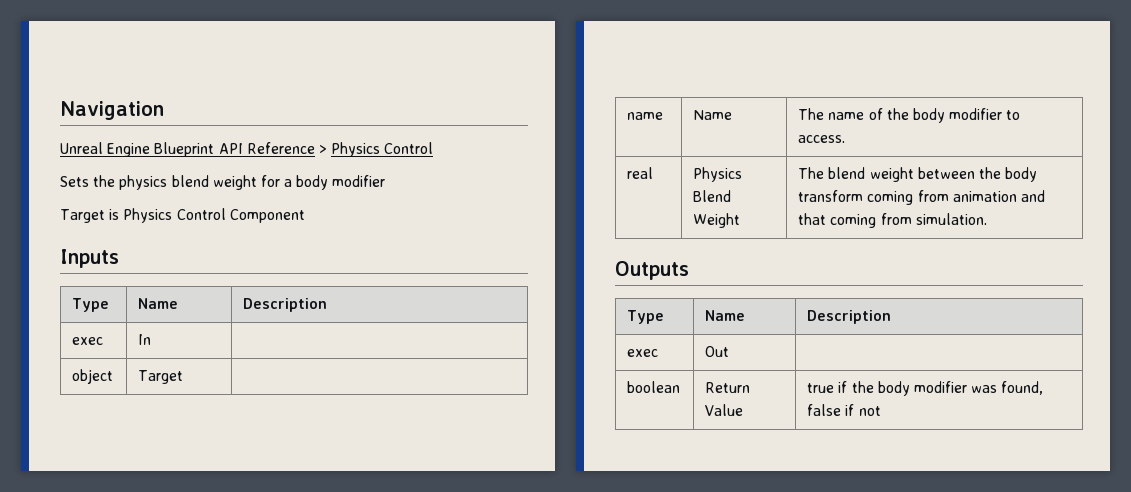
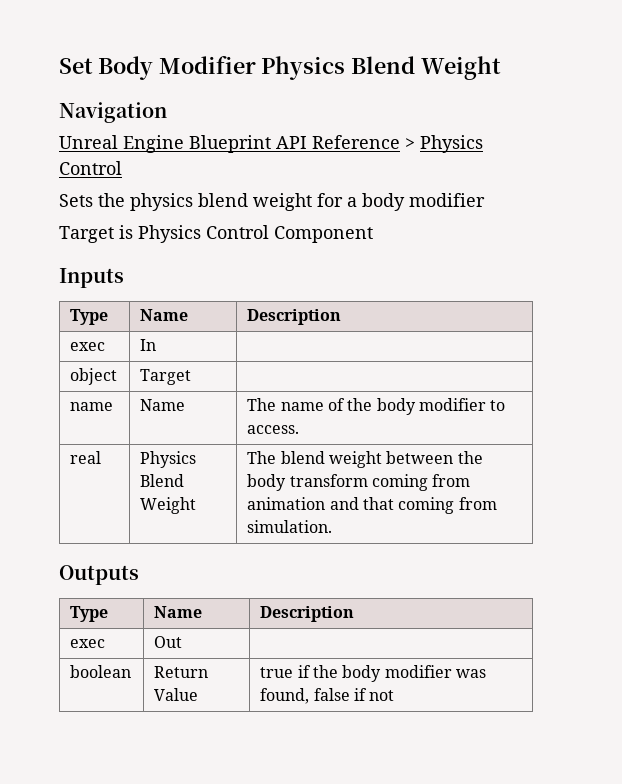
(60, 110) none -> [59,56,502,80] Set Body Modifier Physics Blend Weight //

